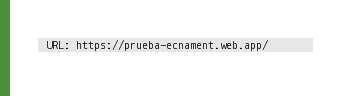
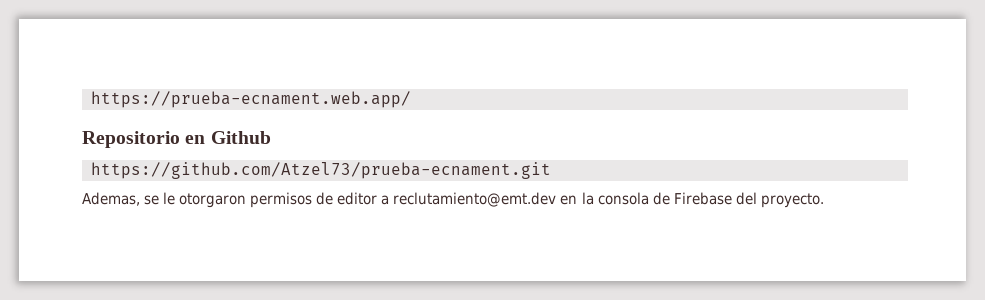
[45,41,70,49] URL: -> (91, 99) none
(269, 45) none -> [82,131,271,148] [91,162,551,179] [82,192,824,208] // Repositorio en Github // https://github.com/Atzel73/prueba-ecnament.git // Ademas, se le otorgaron permisos de editor a reclutamiento@emt.dev en la consola de Firebase del proyecto.

